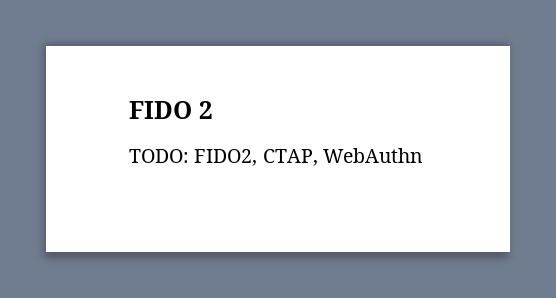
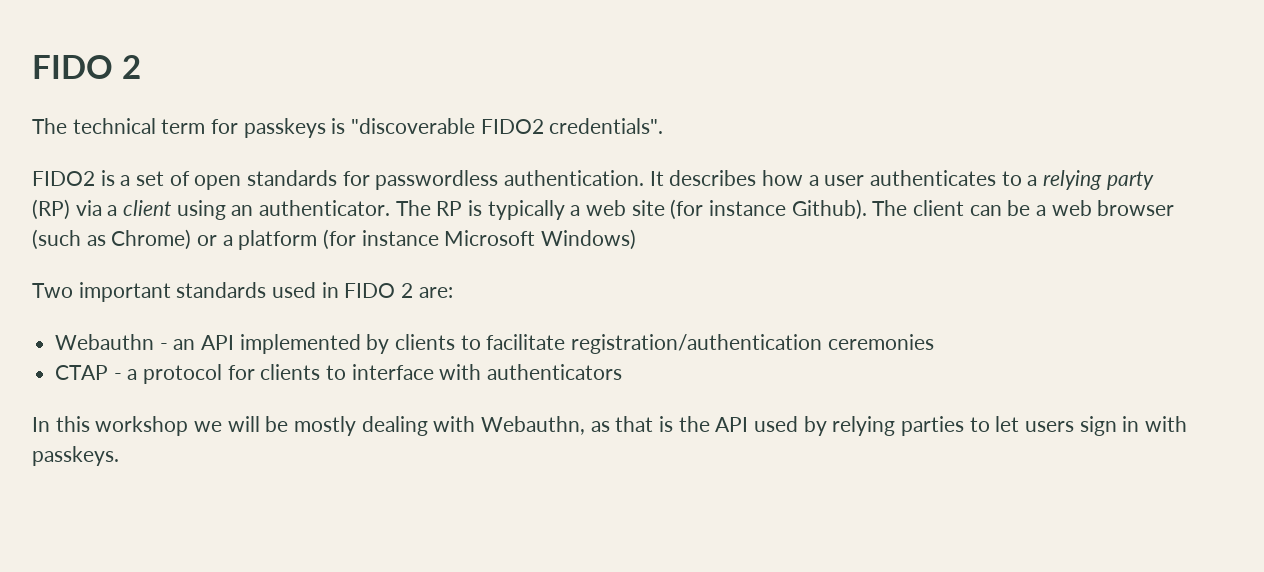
[129,148,423,166] TODO: FIDO2, CTAP, WebAuthn -> [32,118,664,138] [32,170,1154,190] [32,199,1175,220] [32,229,637,250] [32,282,453,302] [55,334,934,354] [55,364,623,384] [32,416,1188,436] [32,446,119,466] The technical term for passkeys is "discoverable FIDO2 credentials". // FIDO2 is a set of open standards for passwordless authentication. It describes how a user authenticates to a relying party (RP) via a client using an authenticator. The RP is typically a web site (for instance Github). The client can be a web browser (such as Chrome) or a platform (for instance Microsoft Windows) // Two important standards used in FIDO 2 are: // Webauthn - an API implemented by clients to facilitate registration/authentication ceremonies // CTAP - a protocol for clients to interface with authenticators // In this workshop we will be mostly dealing with Webauthn, as that is the API used by relying parties to let users sign in with passkeys.

